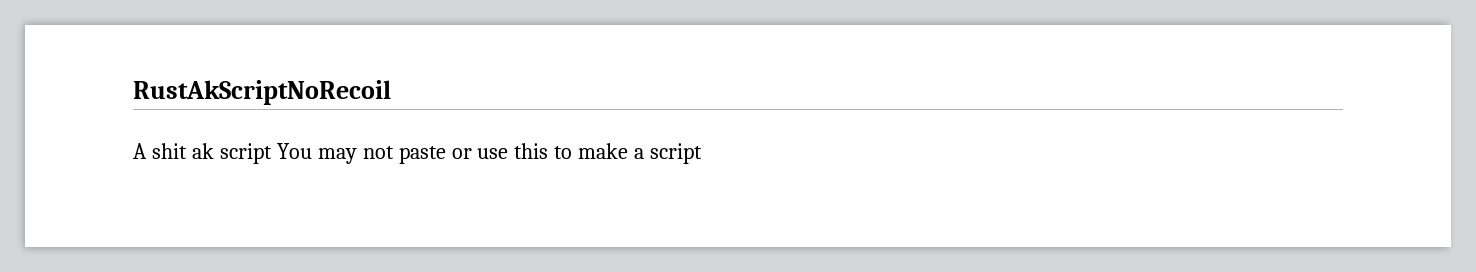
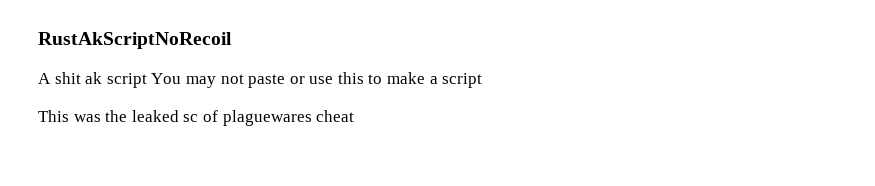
(703, 153) none -> [38,110,355,126] // This was the leaked sc of plaguewares cheat

